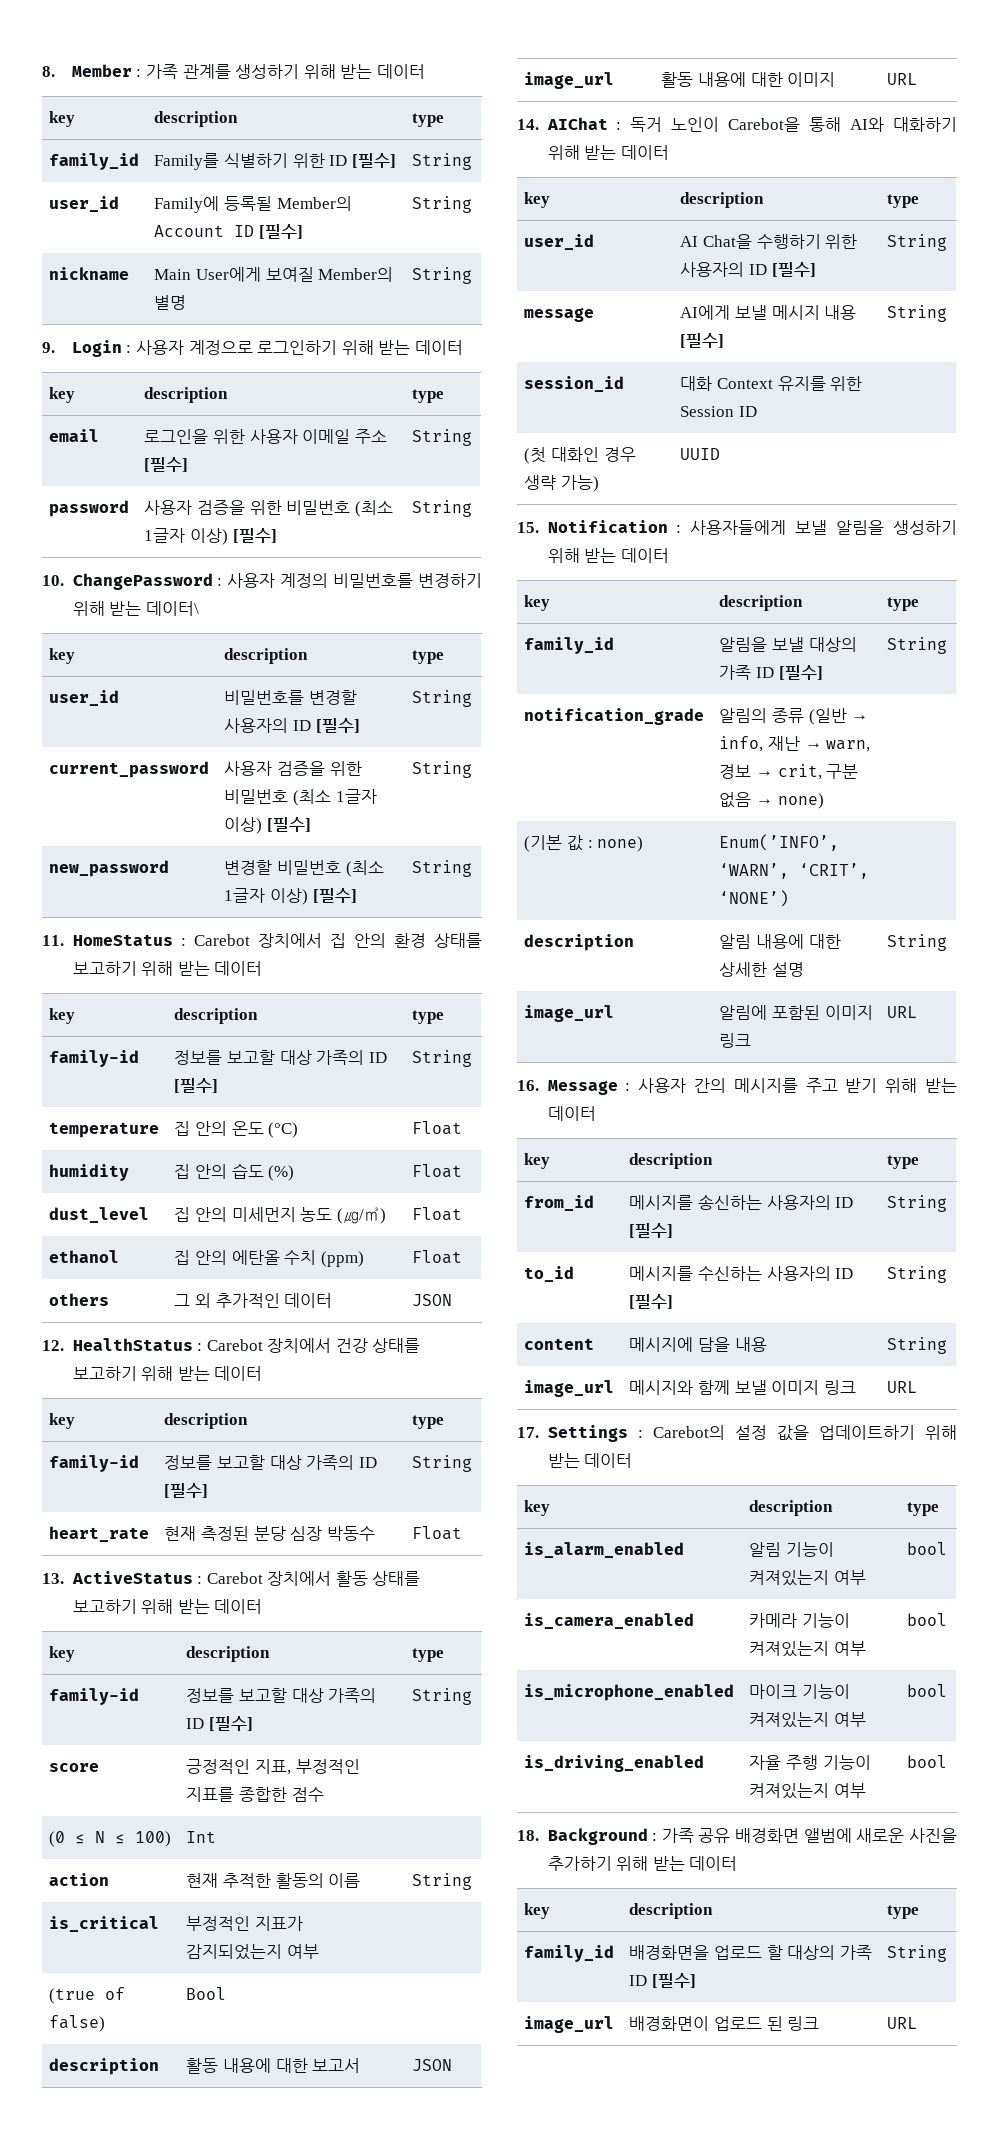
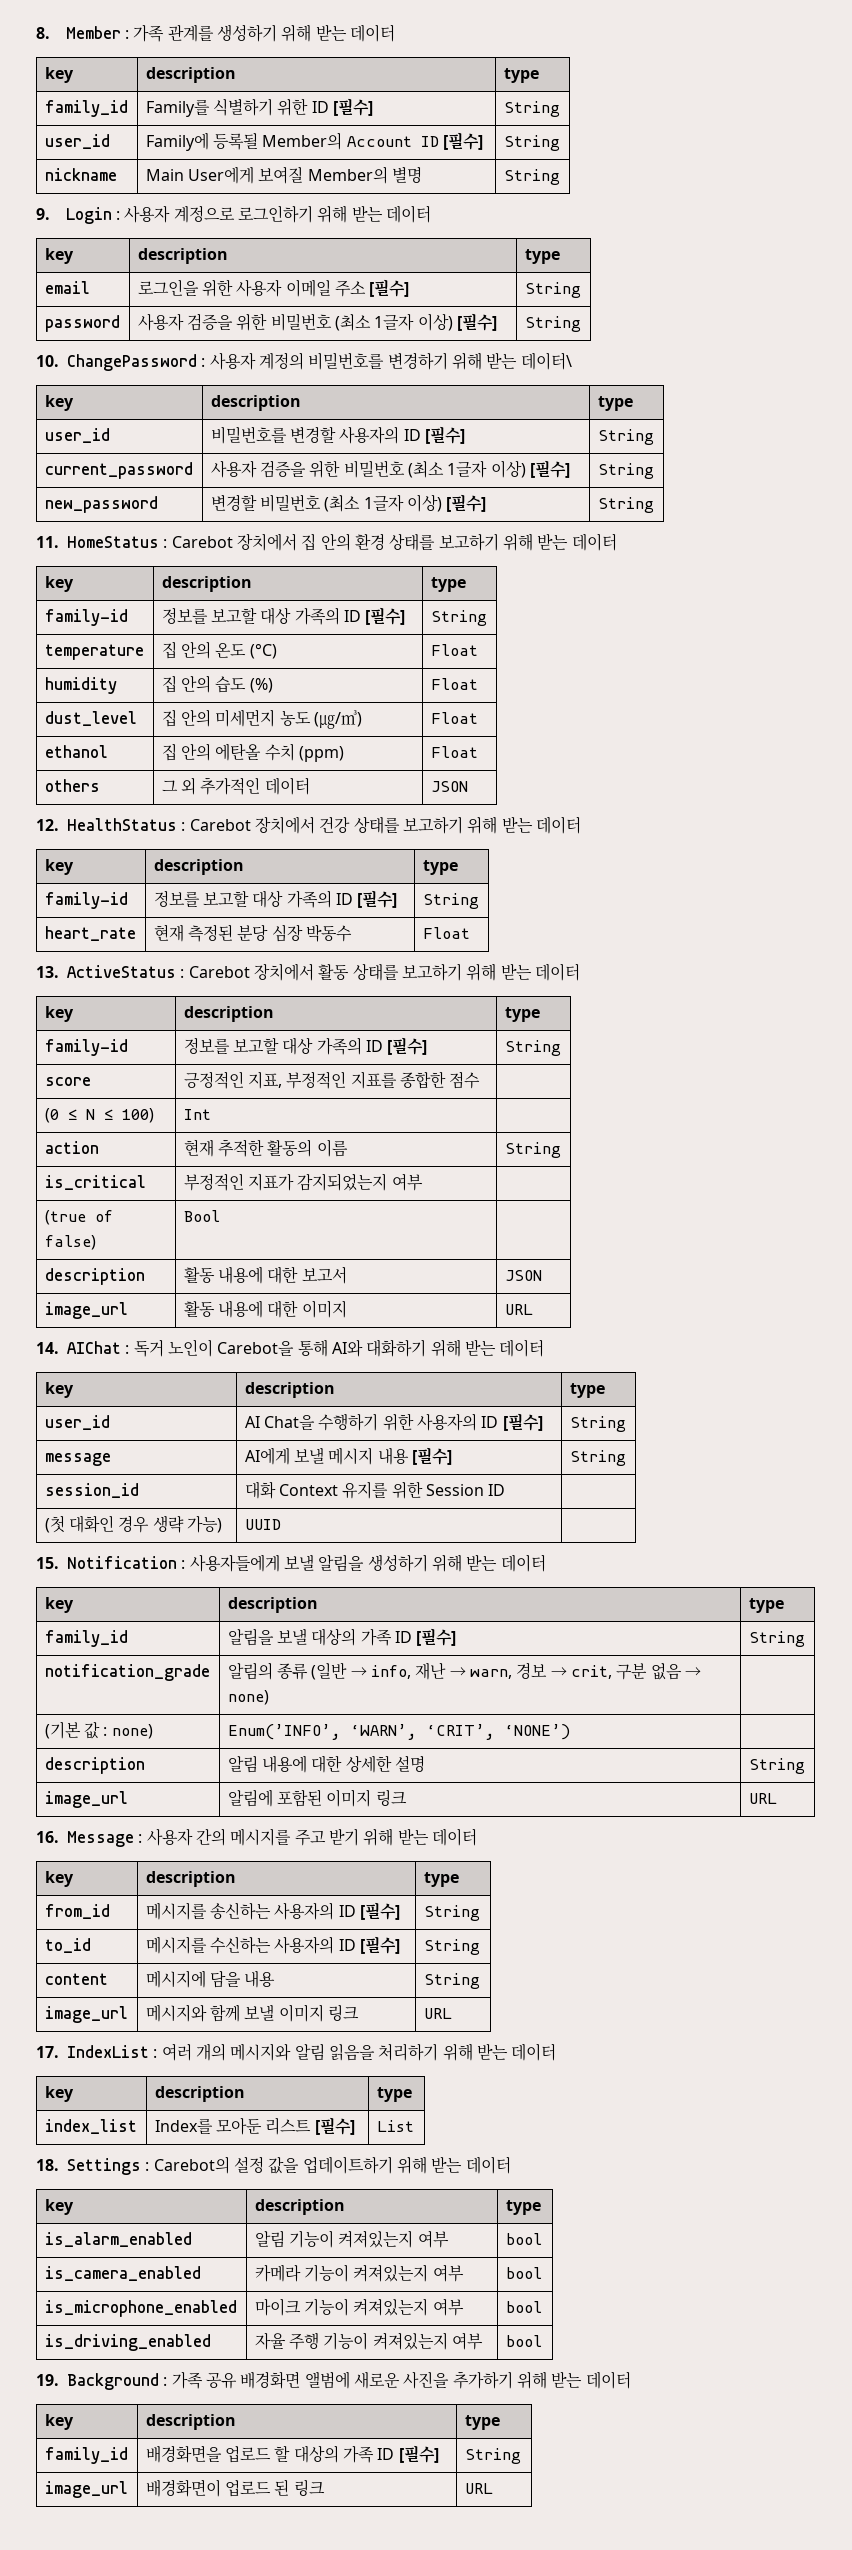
(539, 1432) none -> [67,2043,557,2061] [44,2086,74,2102] [154,2086,245,2102] [376,2087,412,2102] [44,2119,137,2134] [154,2117,355,2135] [376,2120,414,2132] [36,2159,59,2171] IndexList : 여러 개의 메시지와 알림 읽음을 처리하기 위해 받는 데이터 // key | description | type // index_list | Index를 모아둔 리스트 [필수] | List // 18.
[517,1830,539,1841] 18. -> [36,2374,59,2386] 19.

